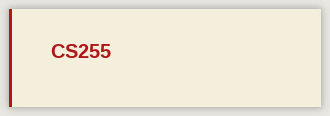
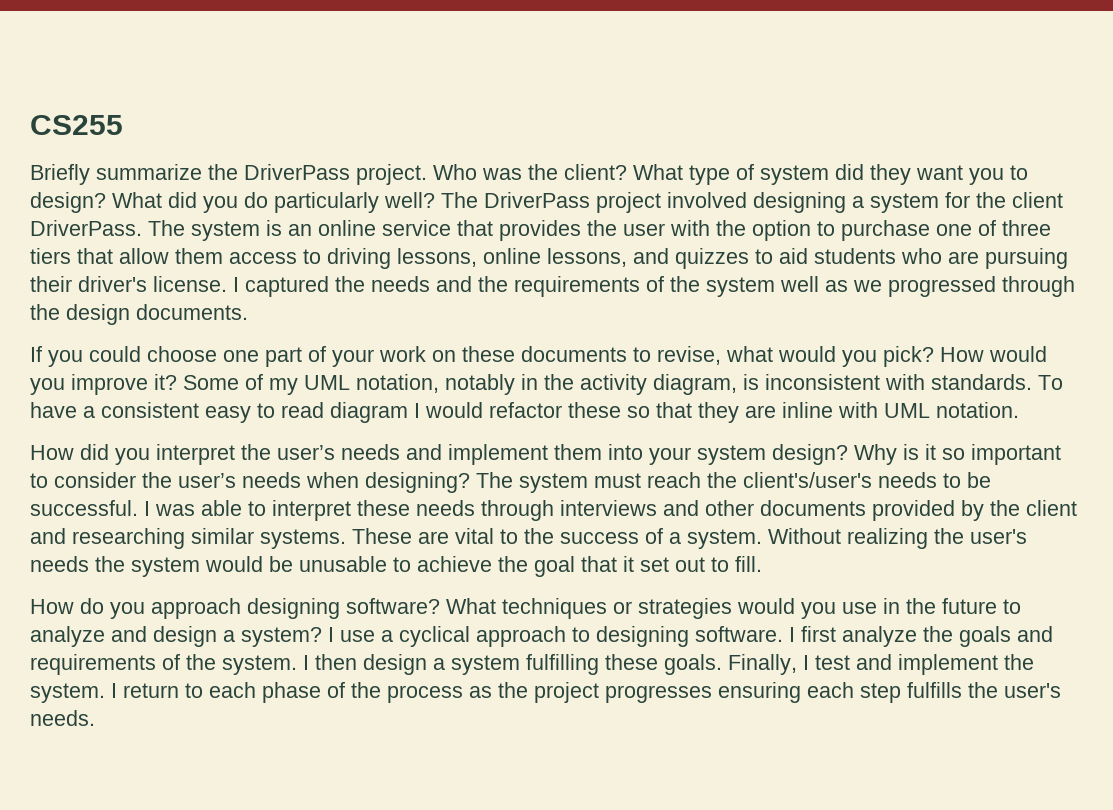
(111, 51) none -> [30,164,1028,185] [30,192,1063,213] [30,220,1051,241] [30,248,1068,269] [30,276,1075,297] [30,304,248,325] [30,346,1047,367] [30,374,1063,395] [30,402,1019,423] [30,444,1061,465] [30,472,991,493] [30,500,1077,521] [30,528,1027,549] [30,556,762,577] [30,598,1021,619] [30,626,1053,647] [30,654,1034,675] [30,682,1061,703] [30,710,95,726] // Briefly summarize the DriverPass project. Who was the client? What type of system did they want you to design? What did you do particularly well? The DriverPass project involved designing a system for the client DriverPass. The system is an online service that provides the user with the option to purchase one of three tiers that allow them access to driving lessons, online lessons, and quizzes to aid students who are pursuing their driver's license. I captured the needs and the requirements of the system well as we progressed through the design documents. // If you could choose one part of your work on these documents to revise, what would you pick? How would you improve it? Some of my UML notation, notably in the activity diagram, is inconsistent with standards. To have a consistent easy to read diagram I would refactor these so that they are inline with UML notation. // How did you interpret the user’s needs and implement them into your system design? Why is it so important to consider the user’s needs when designing? The system must reach the client's/user's needs to be successful. I was able to interpret these needs through interviews and other documents provided by the client and researching similar systems. These are vital to the success of a system. Without realizing the user's needs the system would be unusable to achieve the goal that it set out to fill. // How do you approach designing software? What techniques or strategies would you use in the future to analyze and design a system? I use a cyclical approach to designing software. I first analyze the goals and requirements of the system. I then design a system fulfilling these goals. Finally, I test and implement the system. I return to each phase of the process as the project progresses ensuring each step fulfills the user's needs.

